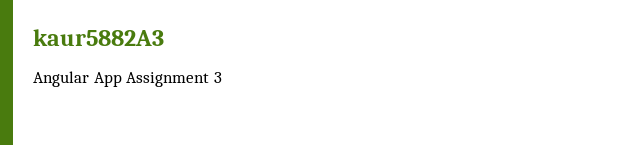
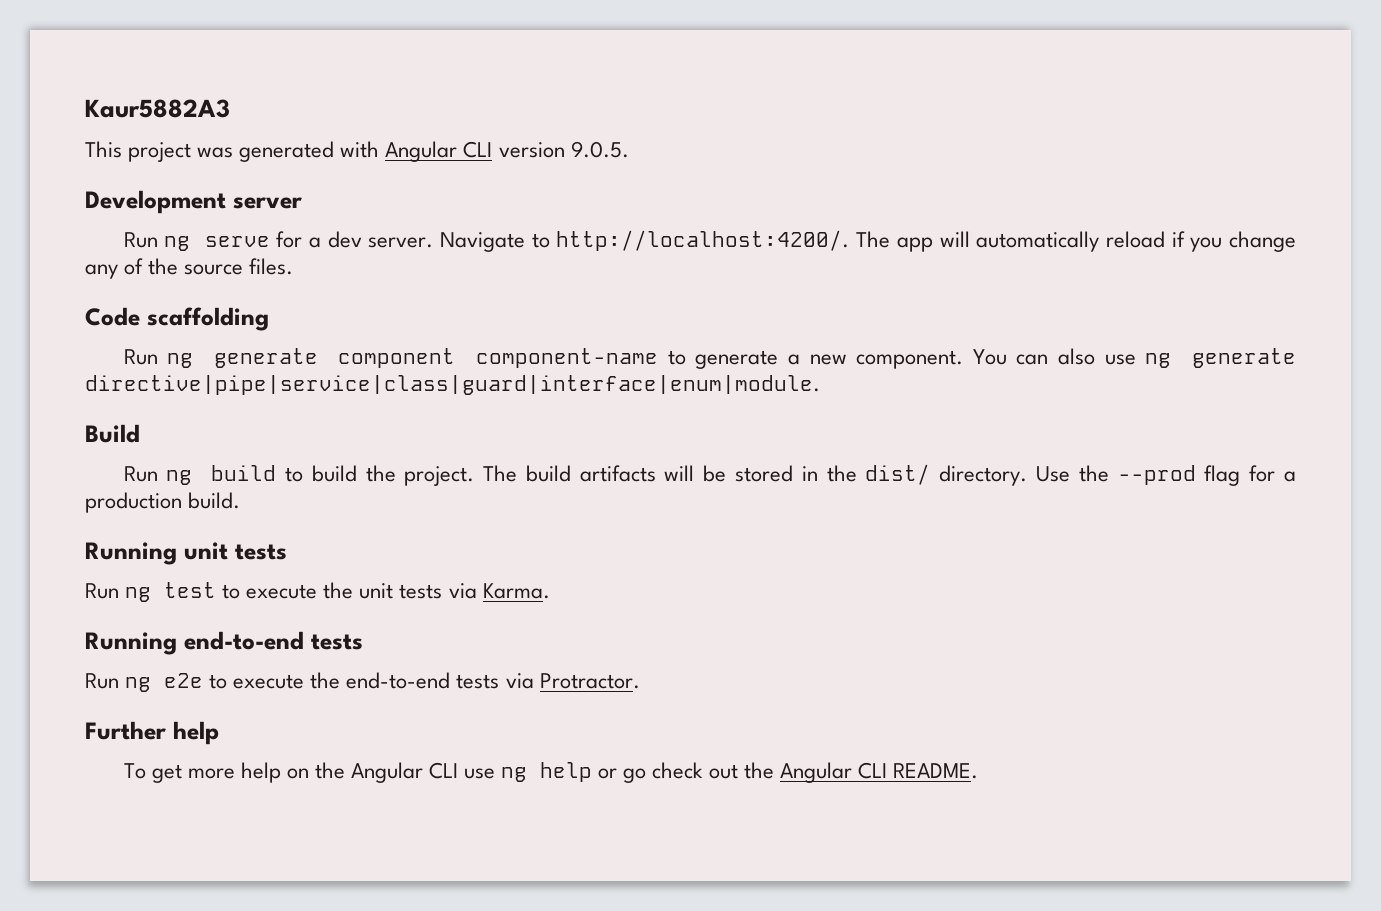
[33,29,164,46] [33,71,222,87] kaur5882A3 // Angular App Assignment 3 -> [85,99,230,118] [85,141,629,162] [85,190,302,214] [123,230,1296,252] [85,258,294,279] [85,307,269,331] [123,348,1296,369] [85,375,820,395] [85,424,140,443] [123,464,1296,486] [85,492,241,513] [85,542,287,565] [85,582,550,602] [85,631,363,655] [85,672,640,692] [85,721,219,745] [123,762,978,783] Kaur5882A3 // This project was generated with Angular CLI version 9.0.5. // Development server // Run ng serve for a dev server. Navigate to http://localhost:4200/. The app will automatically reload if you change any of the source files. // Code scaffolding // Run ng generate component component-name to generate a new component. You can also use ng generate directive|pipe|service|class|guard|interface|enum|module. // Build // Run ng build to build the project. The build artifacts will be stored in the dist/ directory. Use the --prod flag for a production build. // Running unit tests // Run ng test to execute the unit tests via Karma. // Running end-to-end tests // Run ng e2e to execute the end-to-end tests via Protractor. // Further help // To get more help on the Angular CLI use ng help or go check out the Angular CLI README.

